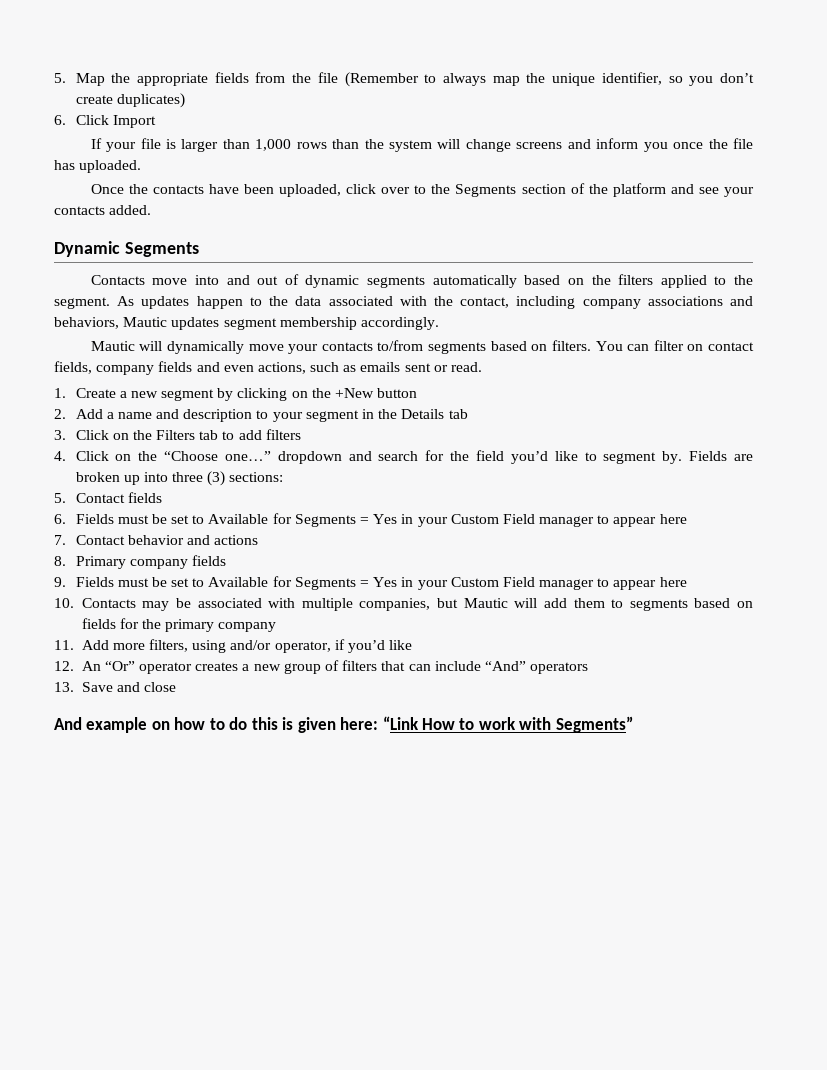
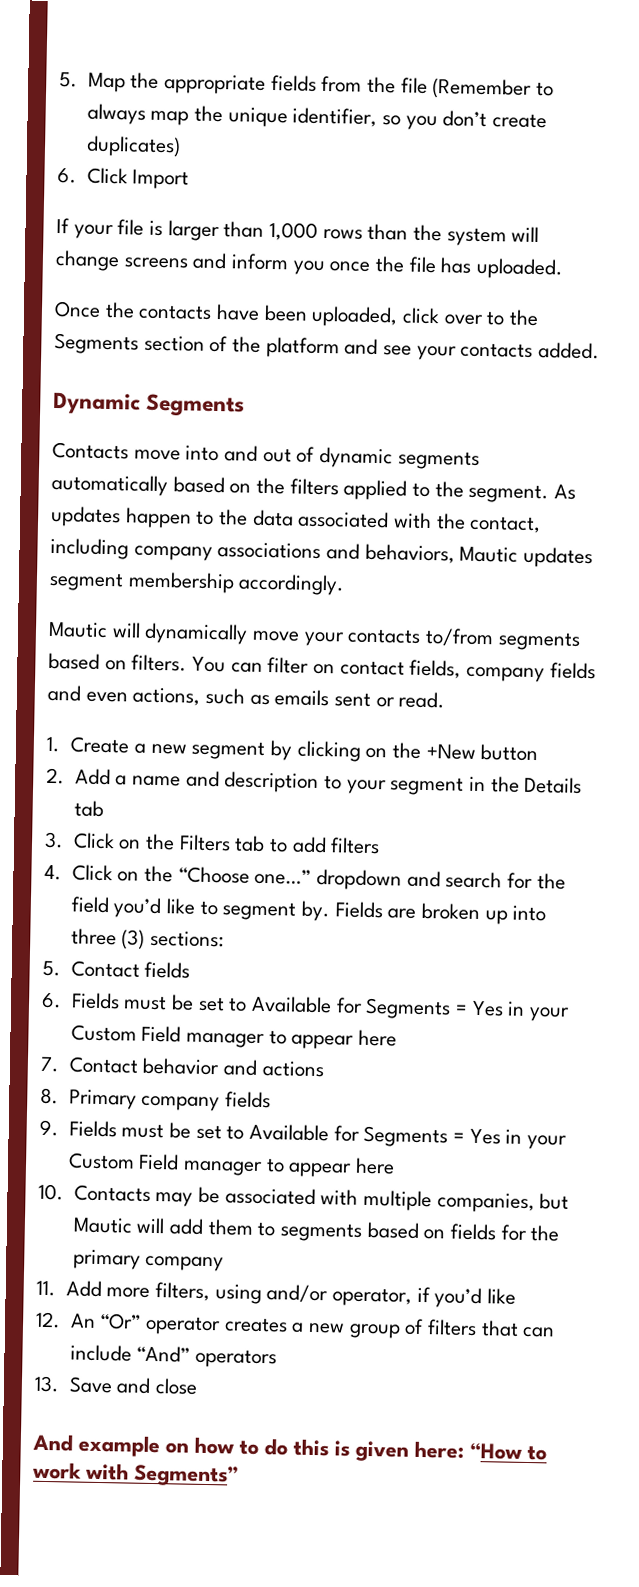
[382,716,456,730] “Link How -> [469,1442,522,1460] “How

